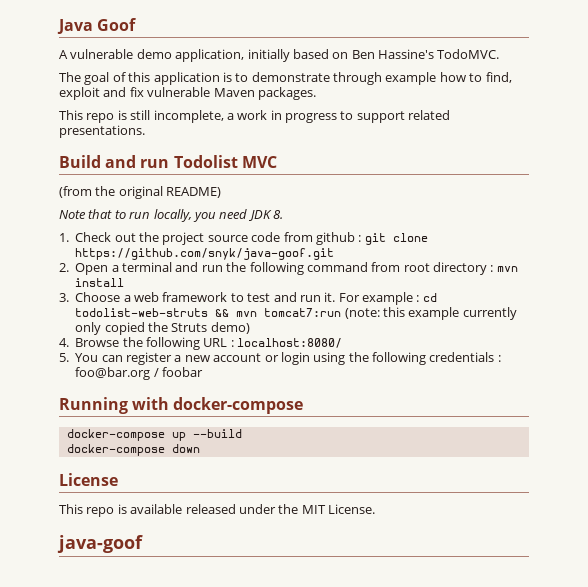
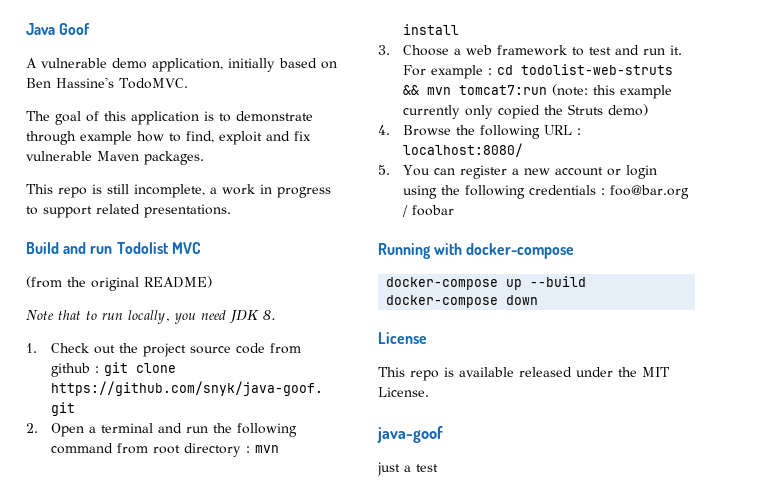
(143, 544) none -> [377,462,438,476] // just a test

